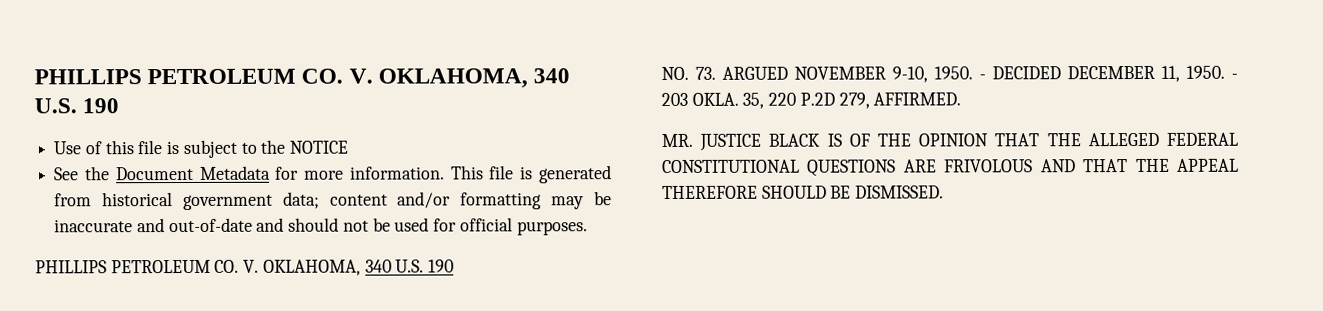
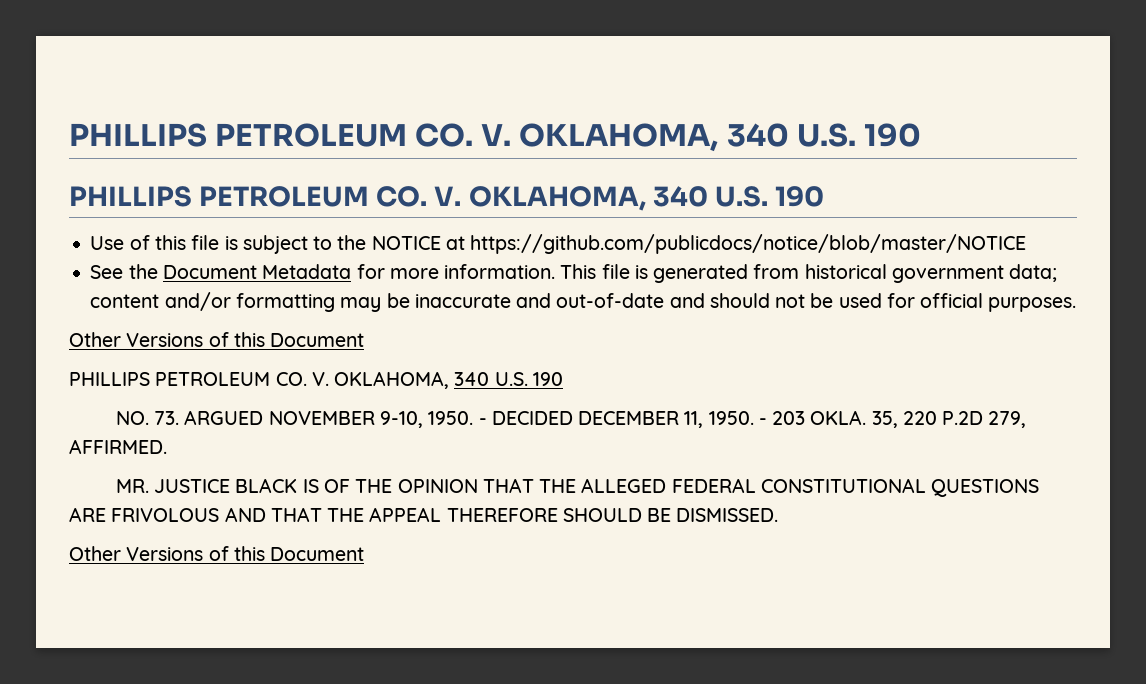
[34,68,571,89] [34,98,120,114] PHILLIPS PETROLEUM CO. V. OKLAHOMA, 340 U.S. 190 -> [69,123,921,152] [69,186,825,211] PHILLIPS PETROLEUM CO. V. OKLAHOMA, 340 U.S. 190 // PHILLIPS PETROLEUM CO. V. OKLAHOMA, 340 U.S. 190
(349, 147) none -> [445,234,1027,254] at https://github.com/publicdocs/notice/blob/master/NOTICE
(588, 228) none -> [69,332,365,347] // Other Versions of this Document
(945, 192) none -> [69,546,365,561] // Other Versions of this Document

